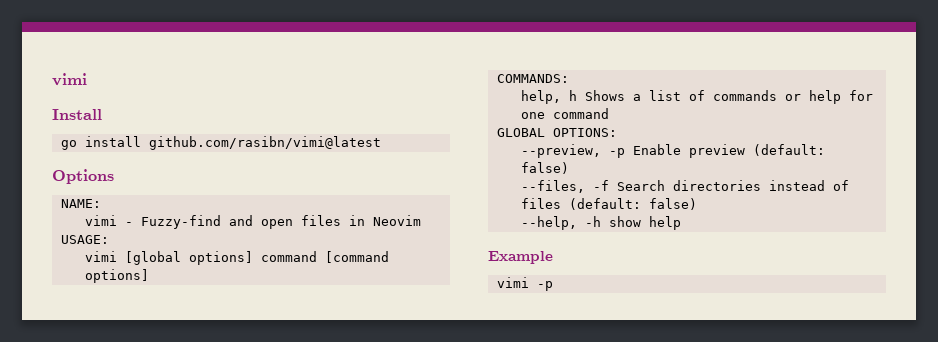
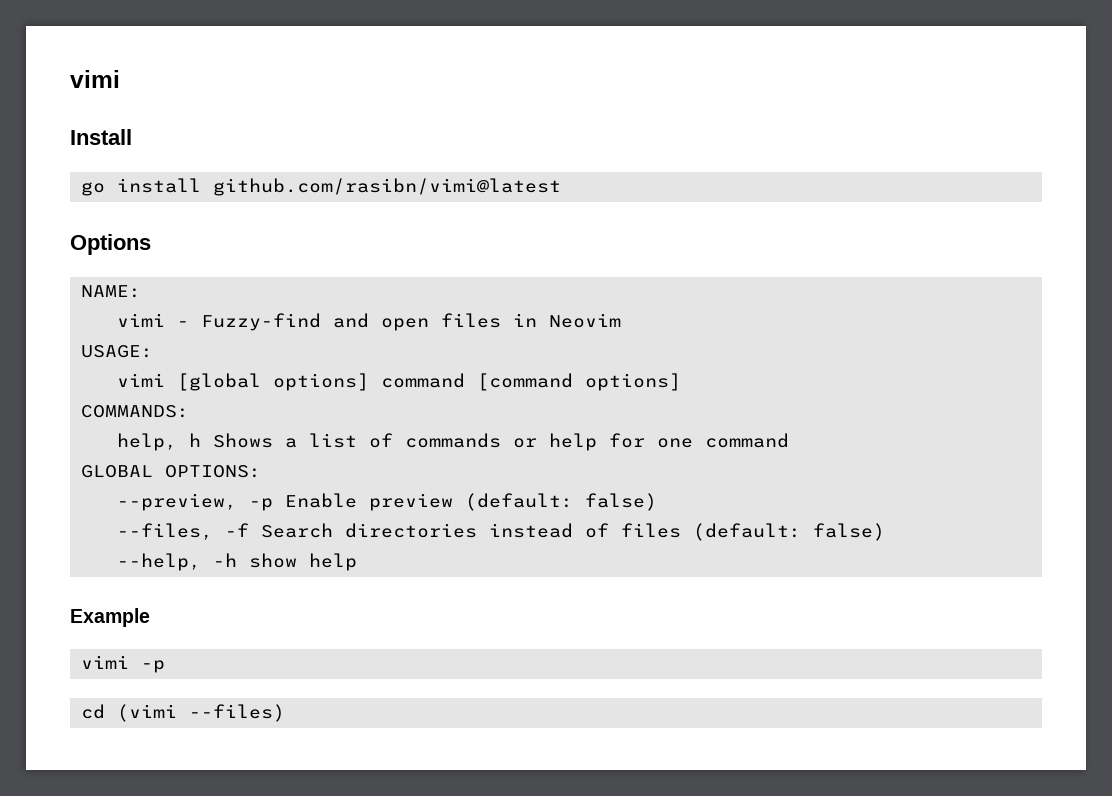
(553, 286) none -> [80,704,285,722] // cd (vimi --files)

